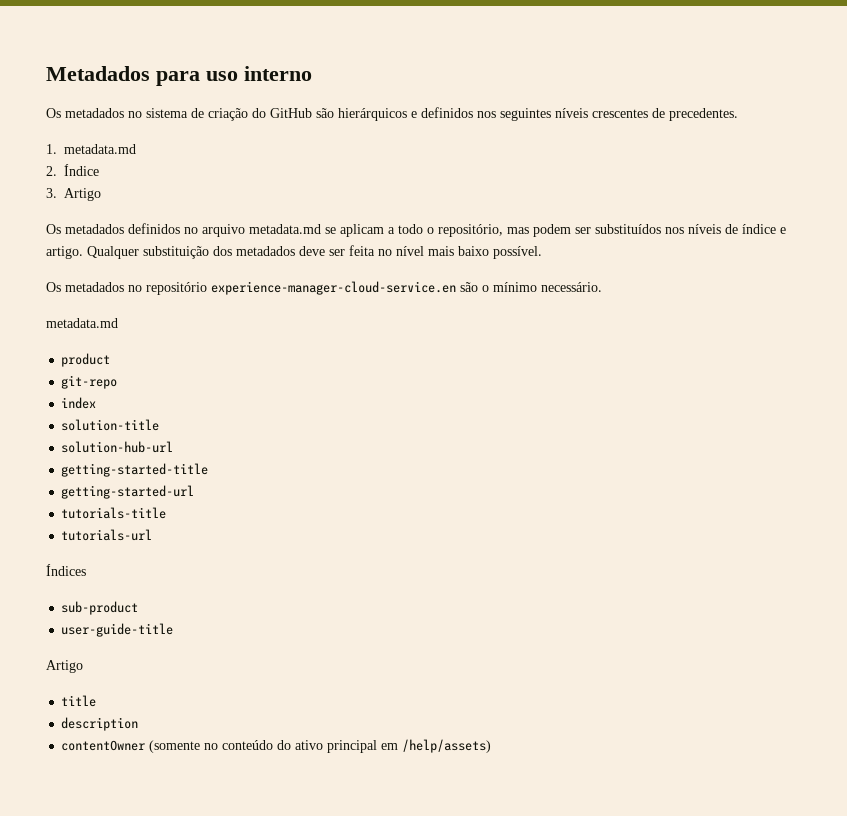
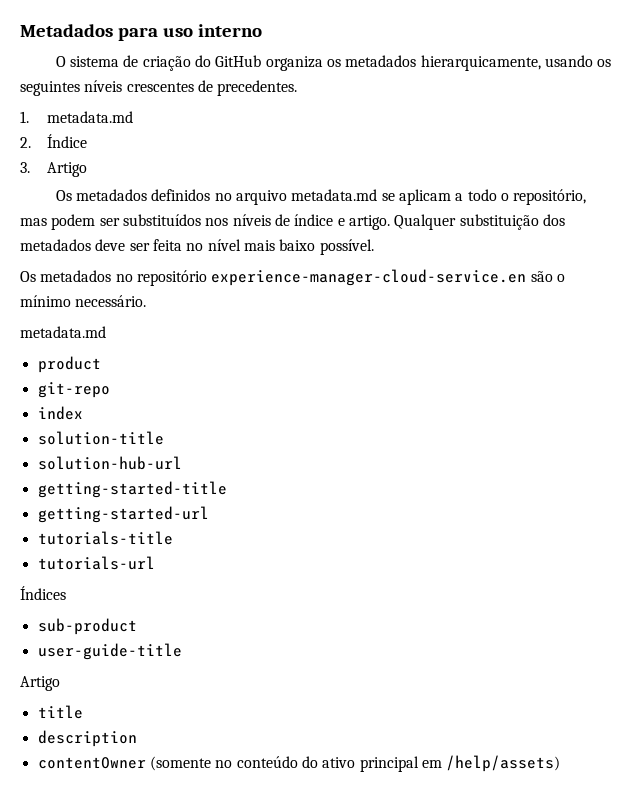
[46,108,142,118] Os metadados no -> [55,56,66,67] O
[316,107,496,121] são hierárquicos e definidos nos -> [265,55,612,71] organiza os metadados hierarquicamente, usando os

